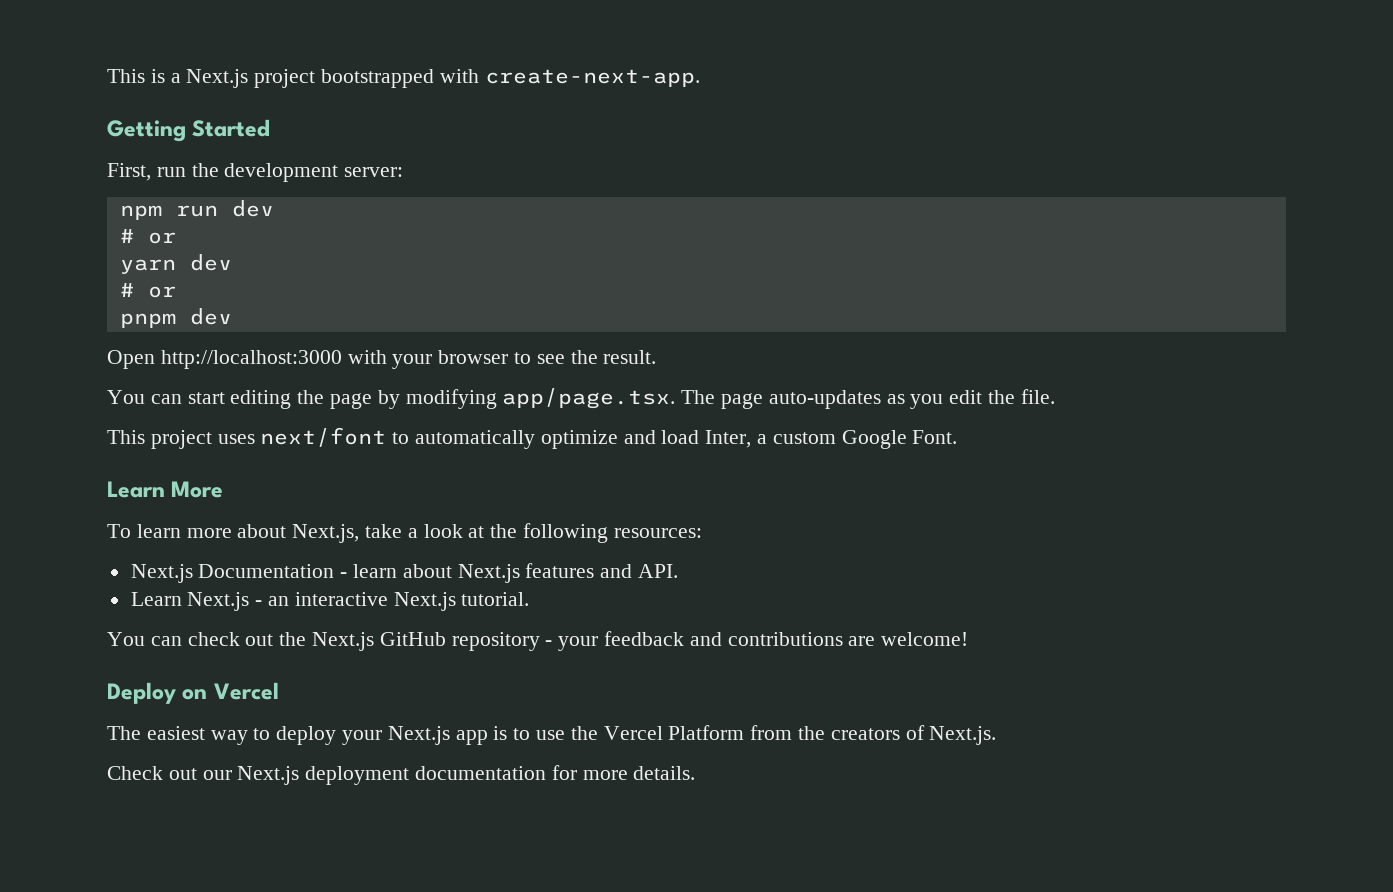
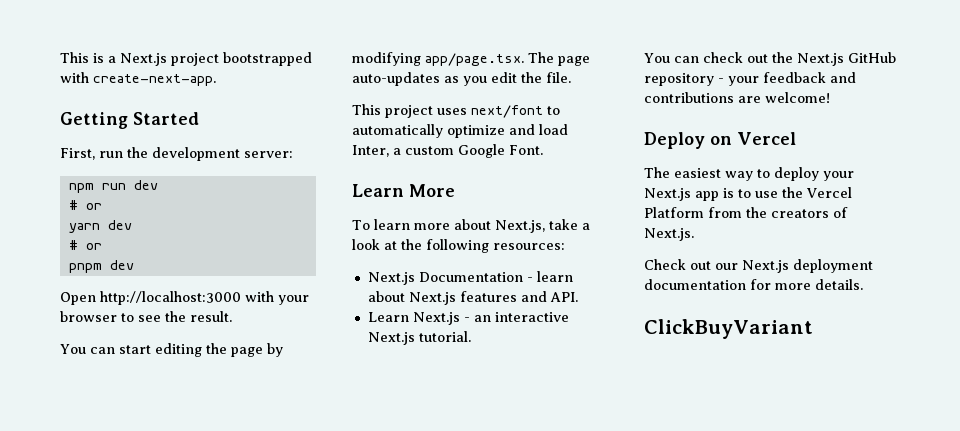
(696, 773) none -> [644,319,813,339] // ClickBuyVariant

